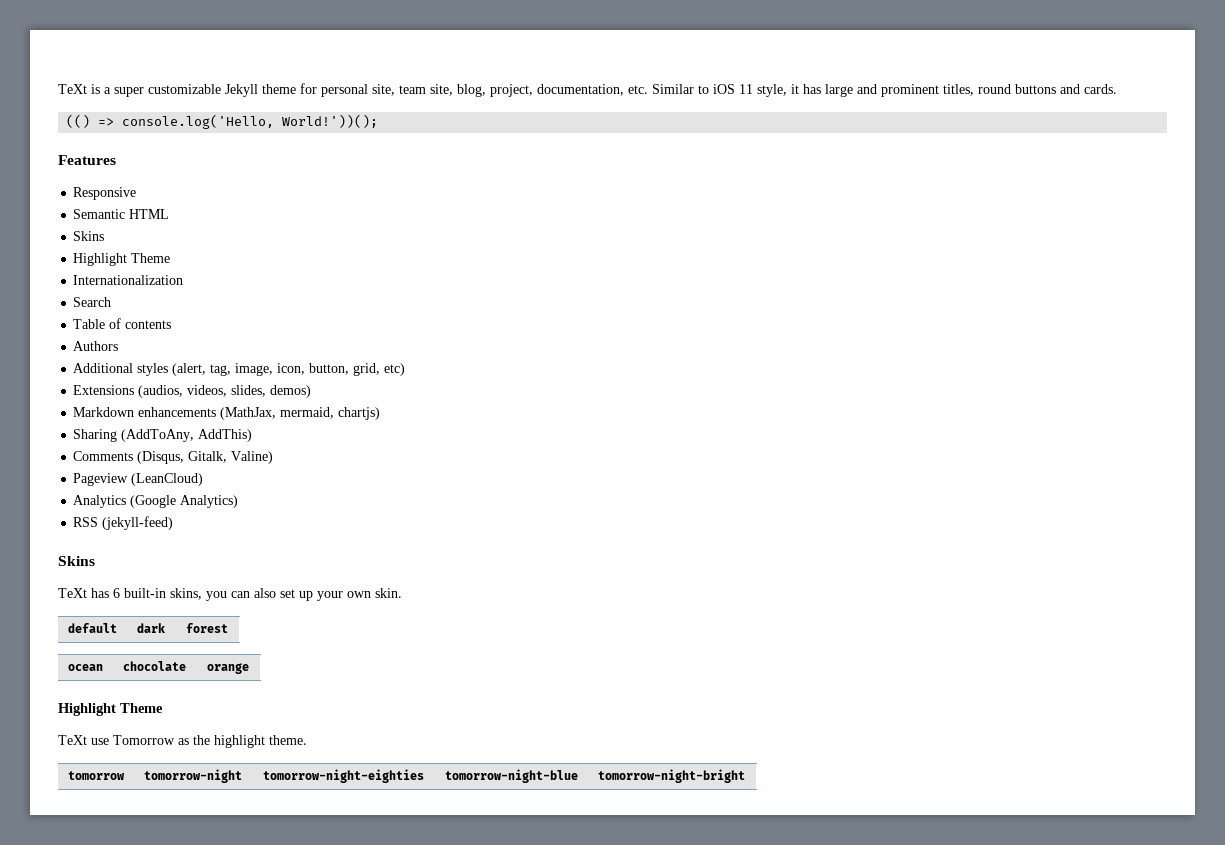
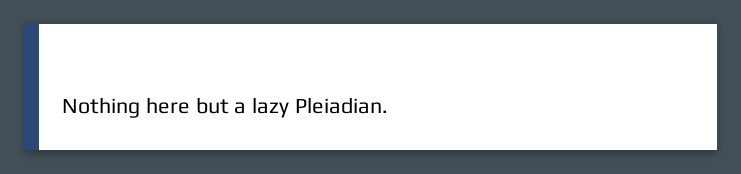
[58,83,1117,97] [66,114,379,129] [58,155,116,165] [73,187,137,200] [73,209,170,219] [73,231,105,241] [73,253,171,266] [73,275,184,285] [73,297,112,307] [73,318,172,329] [73,341,119,351] [73,363,406,376] [73,385,312,398] [73,407,381,420] [73,429,253,442] [73,451,274,464] [73,473,204,486] [73,495,239,508] [73,516,174,530] [58,556,95,566] [58,588,402,601] [67,623,117,633] [136,623,165,633] [185,623,228,633] [67,664,103,671] [122,661,186,671] [206,663,249,674] [58,703,163,716] [58,735,307,748] [67,771,125,780] [143,769,242,783] [262,769,424,783] [444,769,578,783] [597,769,745,783] TeXt is a super customizable Jekyll theme for personal site, team site, blog, project, documentation, etc. Similar to iOS 11 style, it has large and prominent titles, round buttons and cards. // (() => console.log('Hello, World!'))(); // Features // Responsive // Semantic HTML // Skins // Highlight Theme // Internationalization // Search // Table of contents // Authors // Additional styles (alert, tag, image, icon, button, grid, etc) // Extensions (audios, videos, slides, demos) // Markdown enhancements (MathJax, mermaid, chartjs) // Sharing (AddToAny, AddThis) // Comments (Disqus, Gitalk, Valine) // Pageview (LeanCloud) // Analytics (Google Analytics) // RSS (jekyll-feed) // Skins // TeXt has 6 built-in skins, you can also set up your own skin. // default | dark | forest // ocean | chocolate | orange // Highlight Theme // TeXt use Tomorrow as the highlight theme. // tomorrow | tomorrow-night | tomorrow-night-eighties | tomorrow-night-blue | tomorrow-night-bright -> [62,97,389,118] Nothing here but a lazy Pleiadian.

